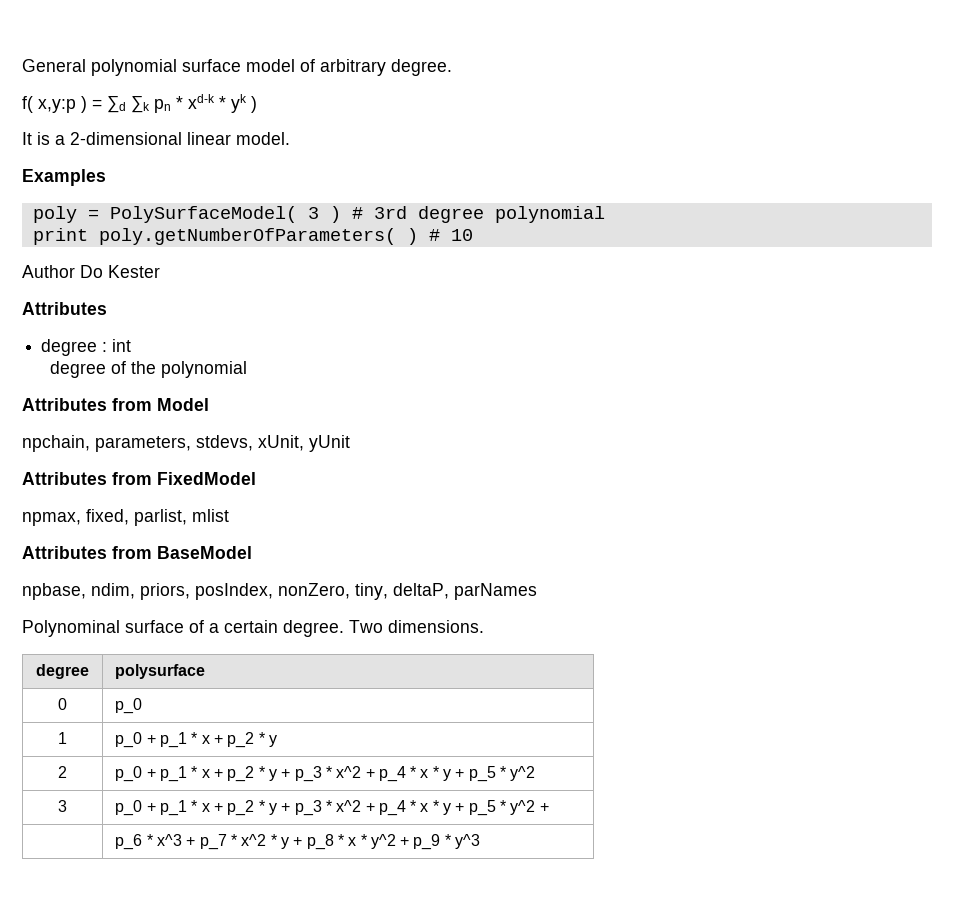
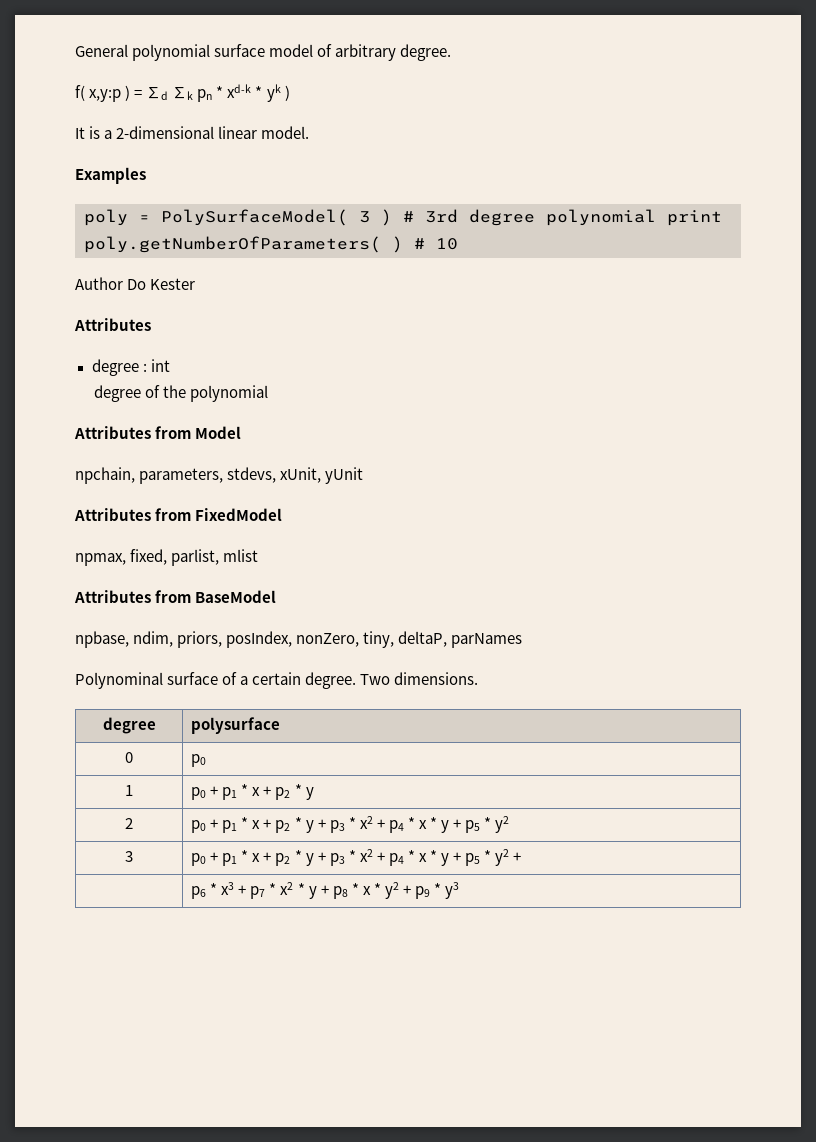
(605, 214) // -> (656, 217) none
[115,698,143,714] p_0 -> [191,754,207,767] p0
[115,732,255,748] p_0 + p_1 * x + p_2 -> [191,784,291,800] p0 + p1 * x + p2
[115,766,536,782] [58,800,67,812] [115,800,549,816] [115,834,481,850] p_0 + p_1 * x + p_2 * y + p_3 * x^2 + p_4 * x * y + p_5 * y^2 // 3 | p_0 + p_1 * x + p_2 * y + p_3 * x^2 + p_4 * x * y + p_5 * y^2 + // | p_6 * x^3 + p_7 * x^2 * y + p_8 * x * y^2 + p_9 * y^3 -> [191,816,510,833] [125,851,133,862] [191,849,522,866] [191,882,460,899] p0 + p1 * x + p2 * y + p3 * x2 + p4 * x * y + p5 * y2 // 3 | p0 + p1 * x + p2 * y + p3 * x2 + p4 * x * y + p5 * y2 + // | p6 * x3 + p7 * x2 * y + p8 * x * y2 + p9 * y3

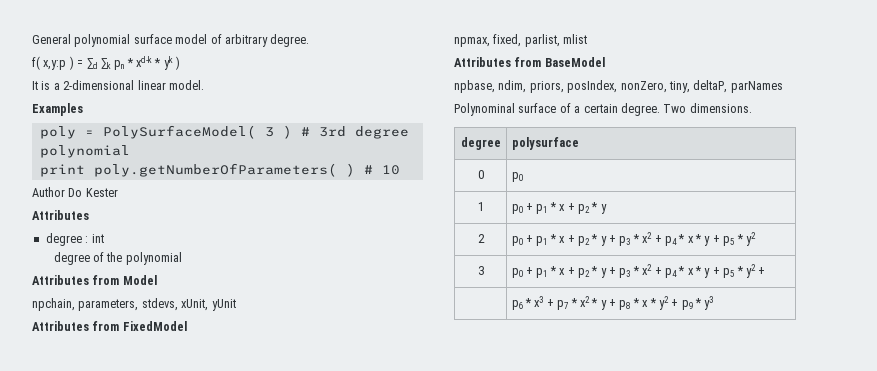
(656, 217) none -> (130, 151) //

